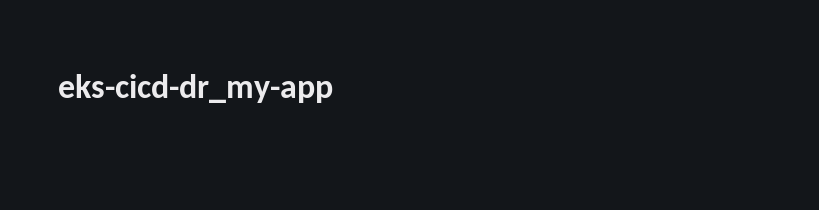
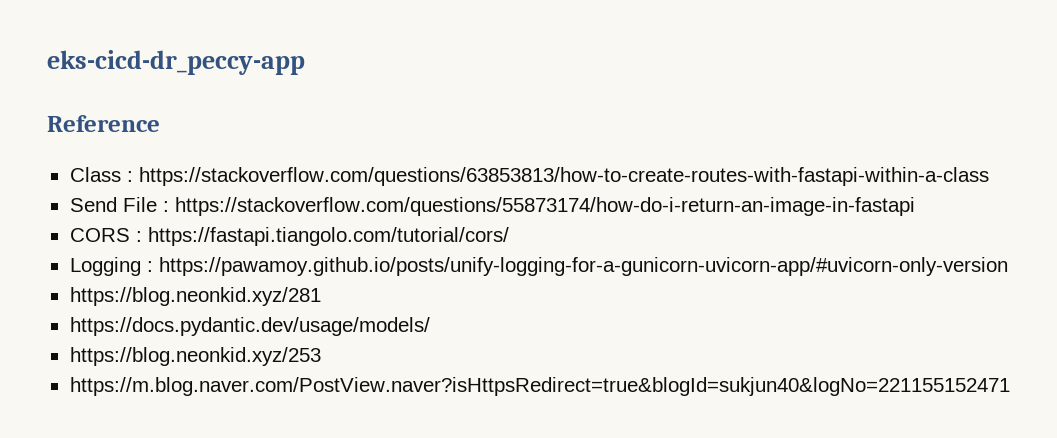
[58,74,333,103] eks-cicd-dr_my-app -> [47,50,305,75] [47,115,160,132] [69,167,989,186] [69,197,915,216] [69,227,509,246] [69,257,1008,276] [69,287,321,306] [69,317,430,336] [69,347,321,366] [69,377,1010,396] eks-cicd-dr_peccy-app // Reference // Class : https://stackoverflow.com/questions/63853813/how-to-create-routes-with-fastapi-within-a-class // Send File : https://stackoverflow.com/questions/55873174/how-do-i-return-an-image-in-fastapi // CORS : https://fastapi.tiangolo.com/tutorial/cors/ // Logging : https://pawamoy.github.io/posts/unify-logging-for-a-gunicorn-uvicorn-app/#uvicorn-only-version // https://blog.neonkid.xyz/281 // https://docs.pydantic.dev/usage/models/ // https://blog.neonkid.xyz/253 // https://m.blog.naver.com/PostView.naver?isHttpsRedirect=true&blogId=sukjun40&logNo=221155152471

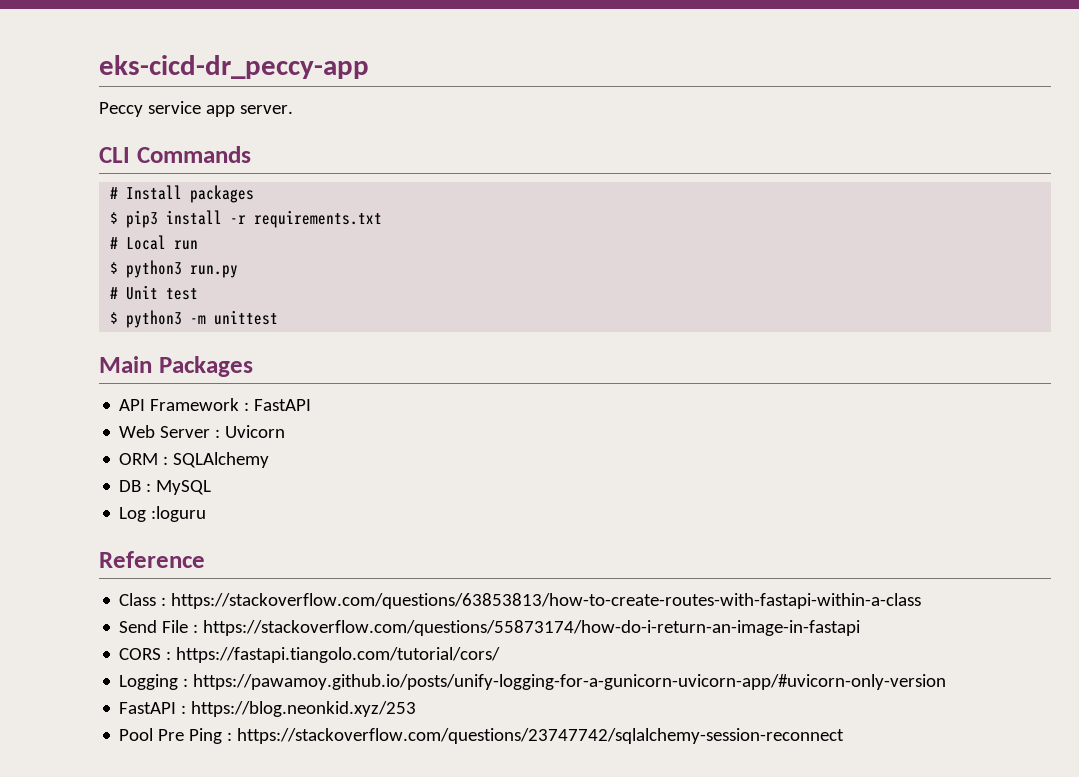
(305, 62) none -> [99,101,293,117] [99,146,251,163] [110,185,255,203] [110,210,383,228] [110,235,199,250] [110,260,239,278] [110,285,199,300] [110,310,279,328] [99,356,253,377] [119,398,312,411] [119,425,286,438] [119,452,270,468] [119,480,212,495] [119,506,207,522] // Peccy service app server. // CLI Commands // # Install packages // $ pip3 install -r requirements.txt // # Local run // $ python3 run.py // # Unit test // $ python3 -m unittest // Main Packages // API Framework : FastAPI // Web Server : Uvicorn // ORM : SQLAlchemy // DB : MySQL // Log :loguru
[69,287,321,306] [69,317,430,336] https://blog.neonkid.xyz/281 // https://docs.pydantic.dev/usage/models/ // -> [119,702,187,714] FastAPI :
[69,377,1010,396] https://m.blog.naver.com/PostView.naver?isHttpsRedirect=true&blogId=sukjun40&logNo=221155152471 -> [119,728,845,744] Pool Pre Ping : https://stackoverflow.com/questions/23747742/sqlalchemy-session-reconnect

